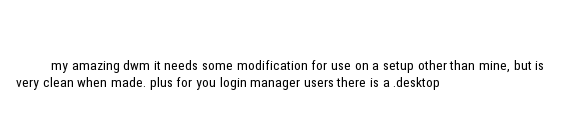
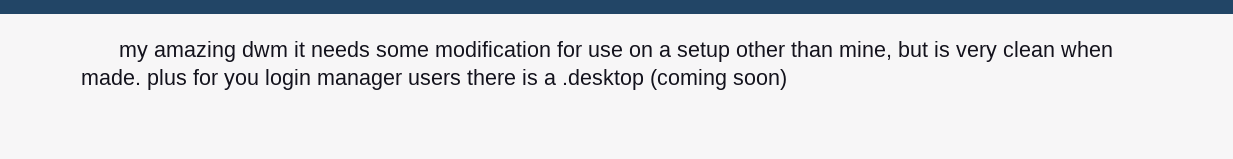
(441, 83) none -> [650,69,787,90] (coming soon)

